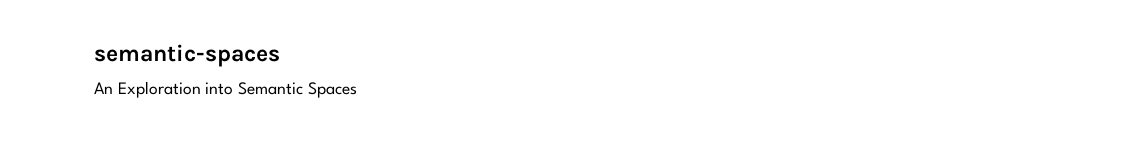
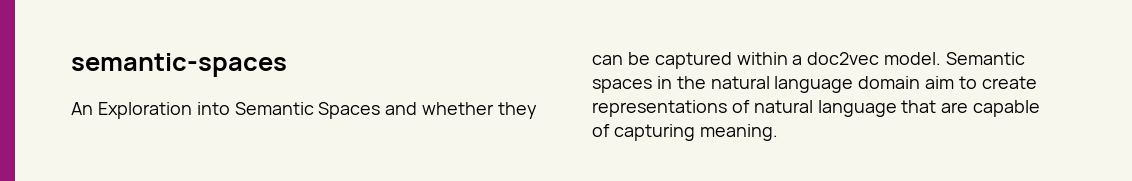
(357, 90) none -> [385,102,538,119] [592,52,1026,69] [592,76,1037,93] [592,100,1041,117] [592,124,778,141] and whether they can be captured within a doc2vec model. Semantic spaces in the natural language domain aim to create representations of natural language that are capable of capturing meaning.

